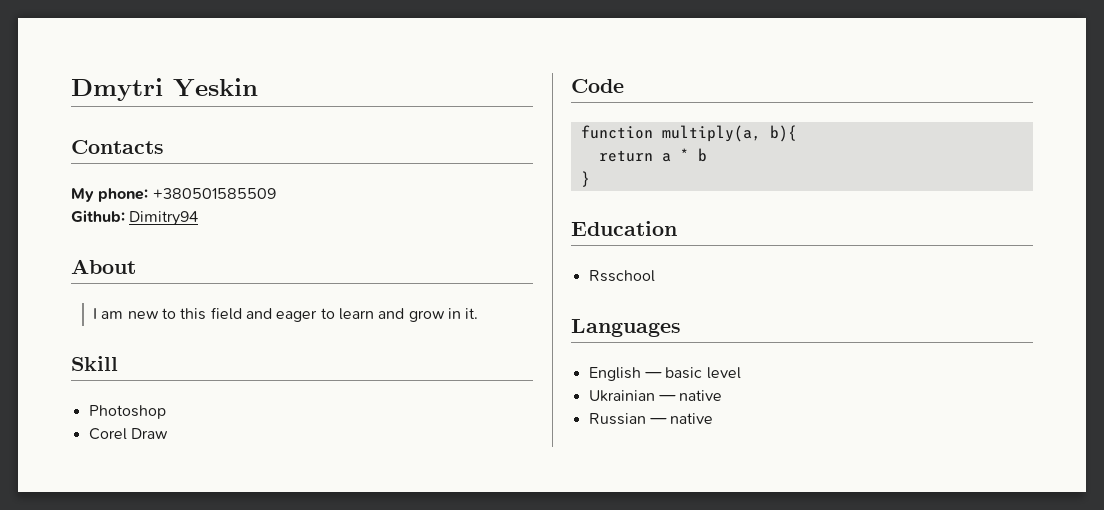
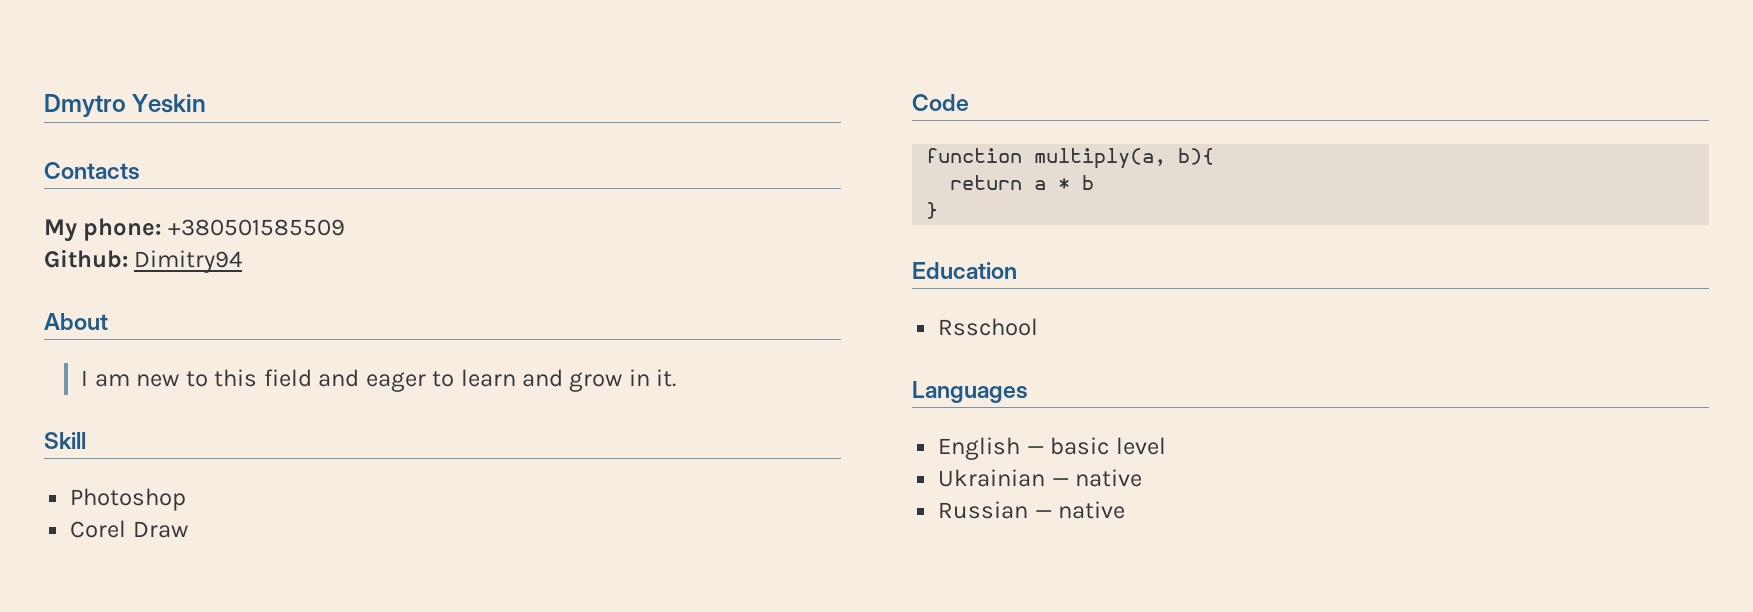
[71,78,163,101] Dmytri -> [44,94,126,117] Dmytro

